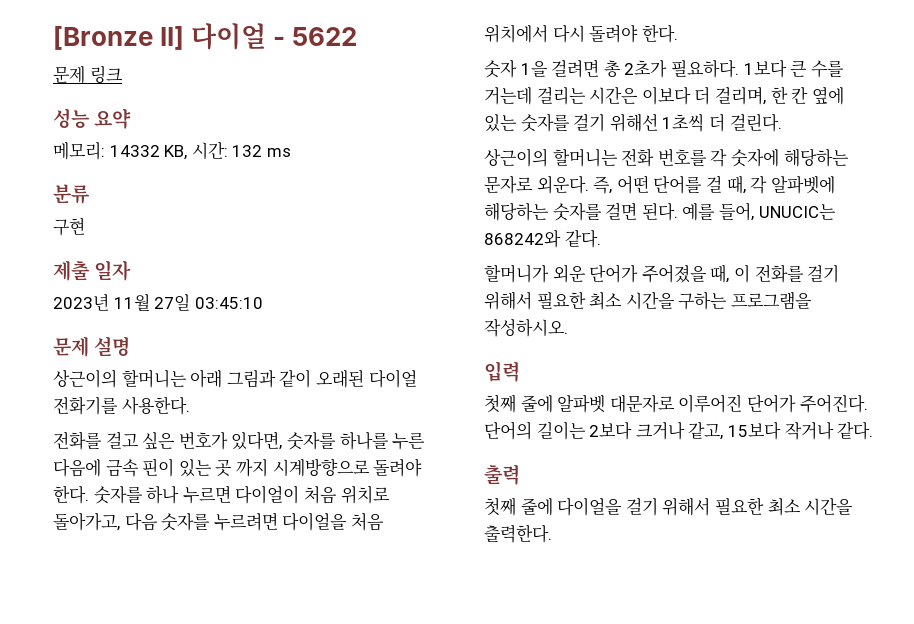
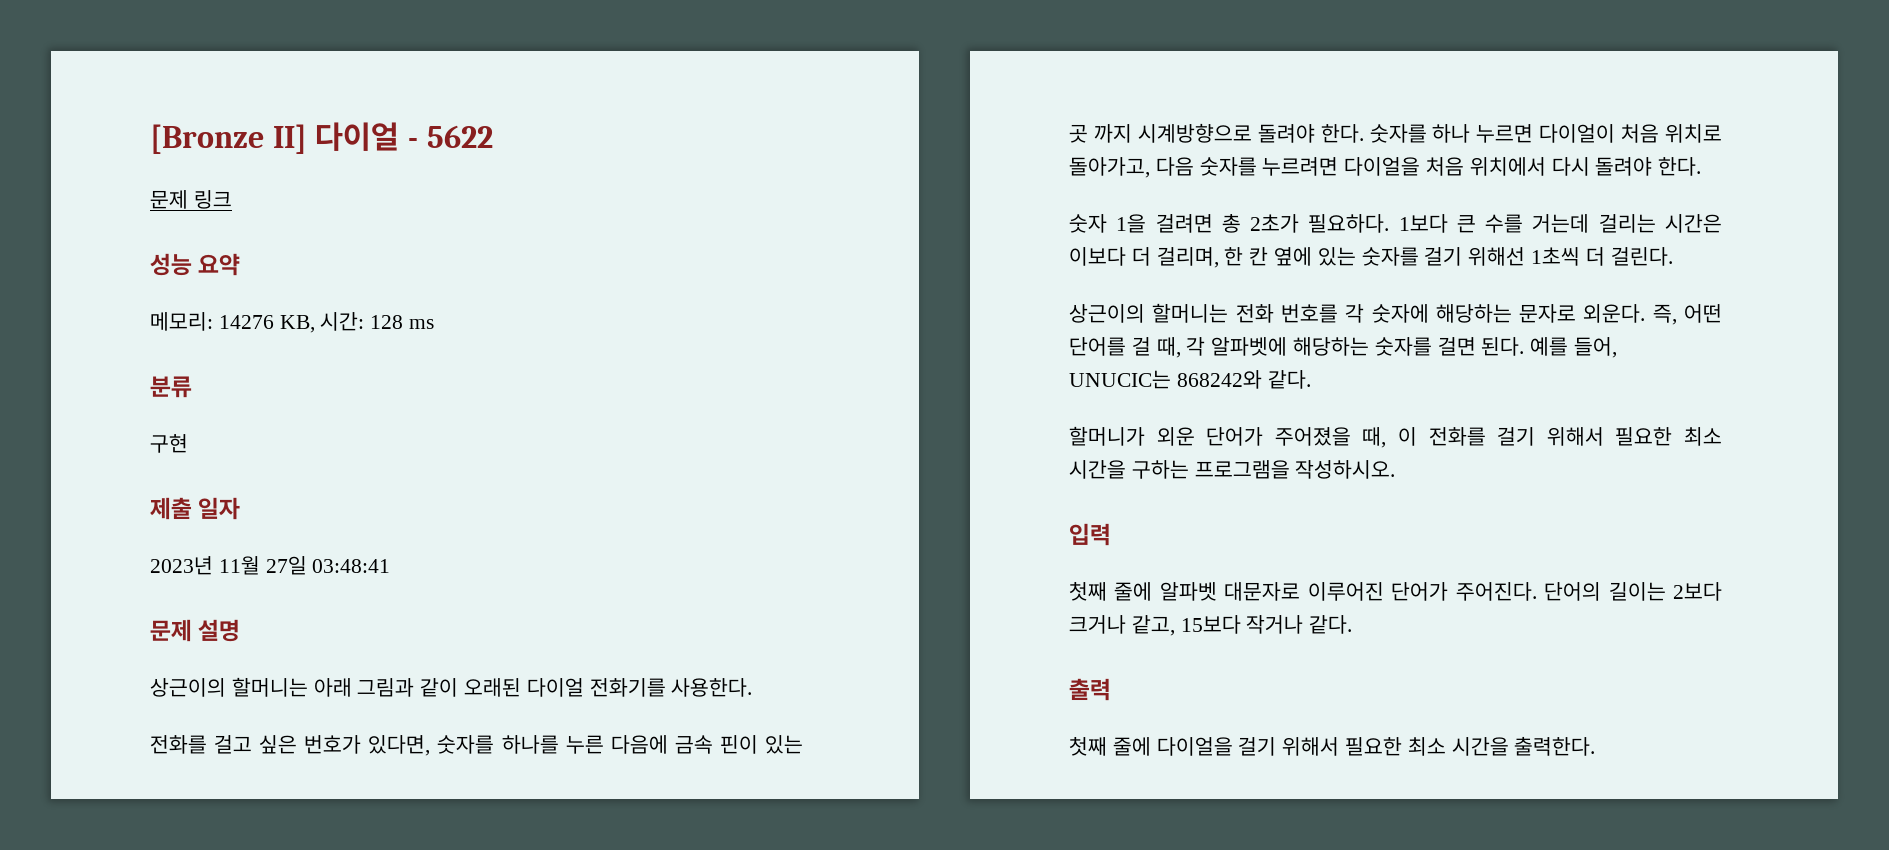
[109,145,160,157] 14332 -> [218,315,274,329] 14276
[232,145,263,157] 132 -> [370,315,404,329] 128
[194,297,263,309] 03:45:10 -> [312,559,391,573] 03:48:41

